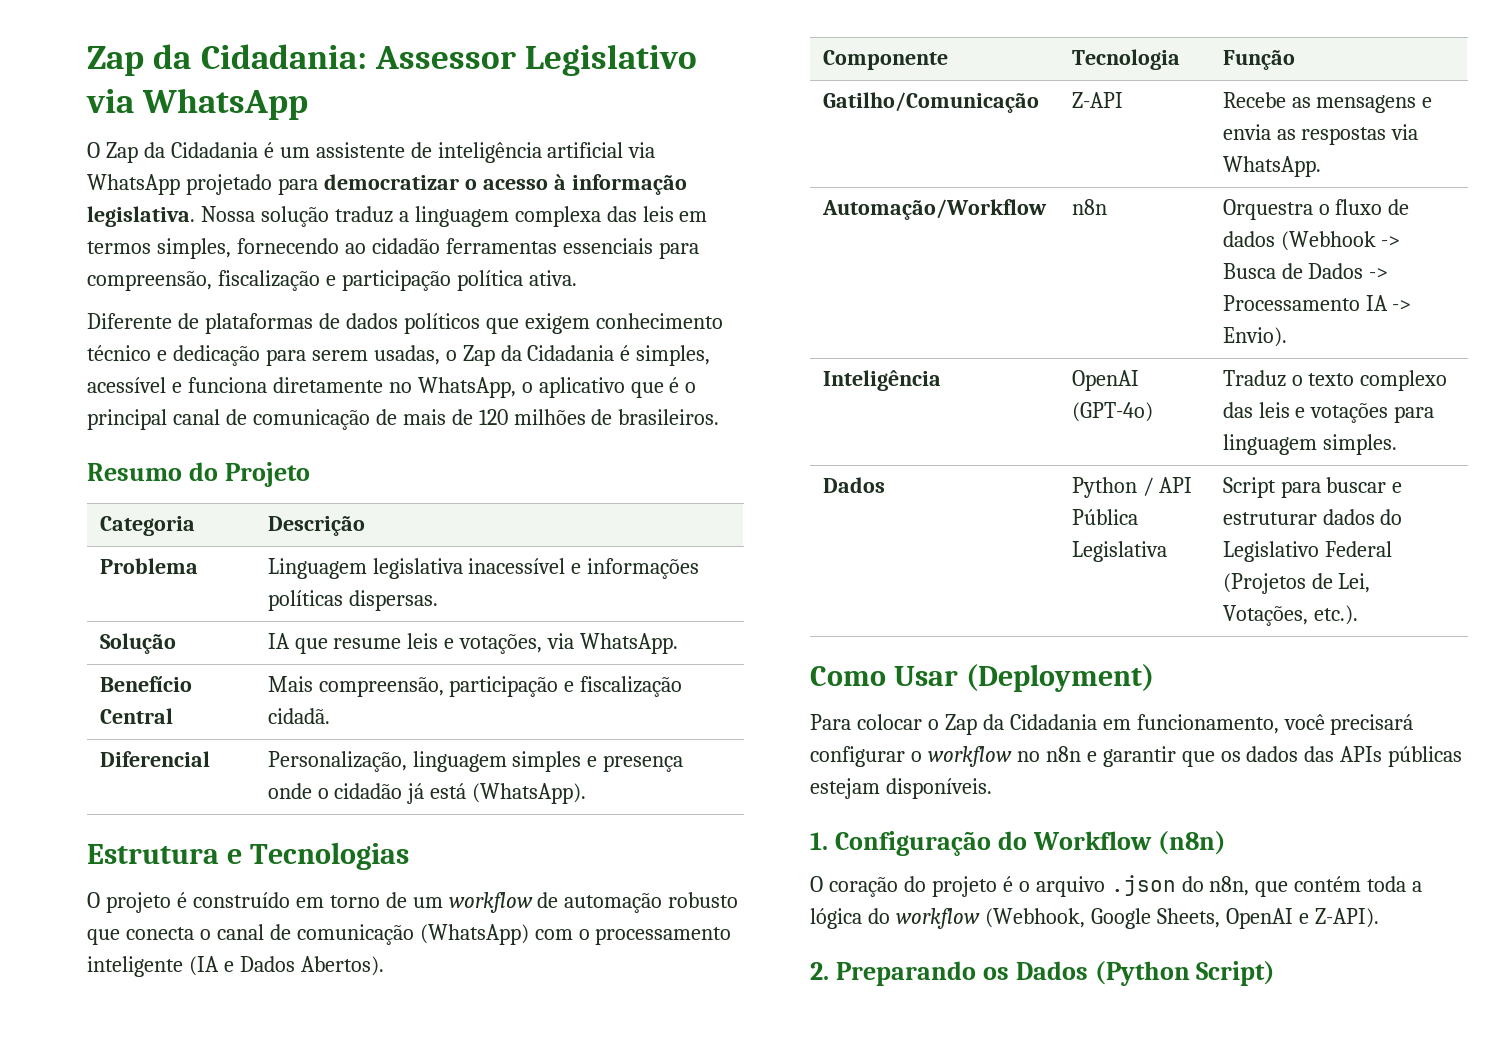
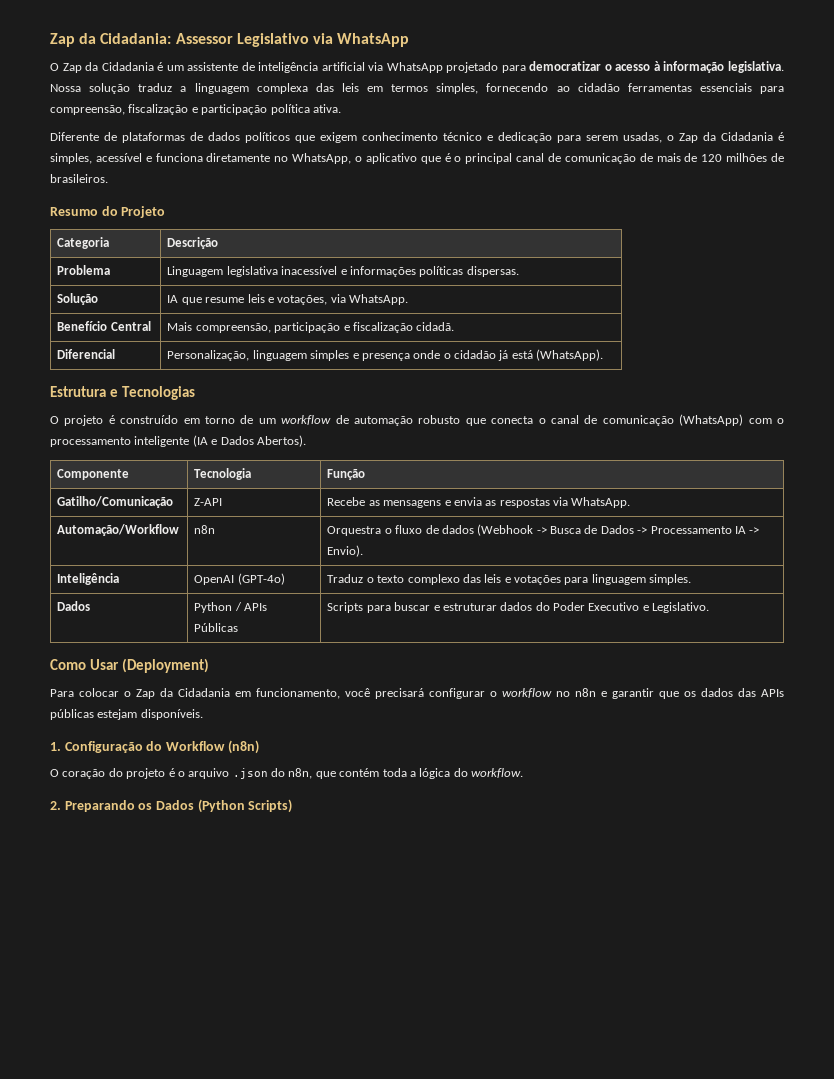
[1159,477,1193,493] [1071,509,1138,525] [1071,541,1167,562] [1222,477,1276,498] API Pública Legislativa | Script -> [244,603,268,611] [194,623,239,632] [327,602,364,613] APIs Públicas | Scripts
[1222,541,1392,562] [1222,573,1371,594] [1222,605,1358,626] Legislativo Federal (Projetos de Lei, Votações, etc.). -> [553,602,710,613] Poder Executivo e Legislativo.
[895,908,1379,929] workflow (Webhook, Google Sheets, OpenAI e Z-API). -> [471,768,523,778] workflow.
[1196,961,1276,986] Script) -> [248,799,293,813] Scripts)

